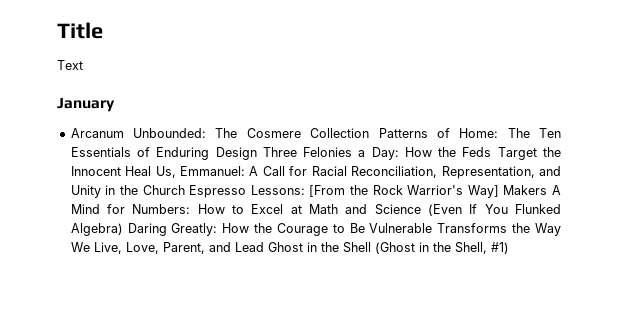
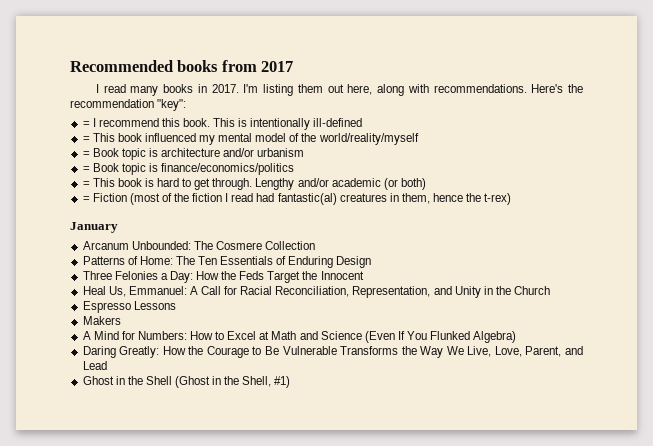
[57,22,103,39] [57,60,83,70] Title // Text -> [70,60,294,72] [95,84,583,96] [70,99,187,111] [82,118,363,130] [82,133,419,145] [82,148,305,160] [82,163,295,175] [82,178,426,190] [82,193,512,205] Recommended books from 2017 // I read many books in 2017. I'm listing them out here, along with recommendations. Here's the recommendation "key": // = I recommend this book. This is intentionally ill-defined // = This book influenced my mental model of the world/reality/myself // = Book topic is architecture and/or urbanism // = Book topic is finance/economics/politics // = This book is hard to get through. Lengthy and/or academic (or both) // = Fiction (most of the fiction I read had fantastic(al) creatures in them, hence the t-rex)
(370, 133) none -> (316, 245) //
(257, 153) none -> (372, 262) //
(121, 171) none -> (364, 275) //
[189,185,499,198] Espresso Lessons: [From the Rock Warrior's Way] -> [82,301,176,313] // Espresso Lessons //
(548, 190) none -> (121, 320) //
(123, 229) none -> (517, 337) //
(264, 247) none -> (107, 365) //

